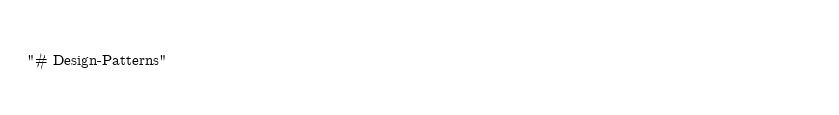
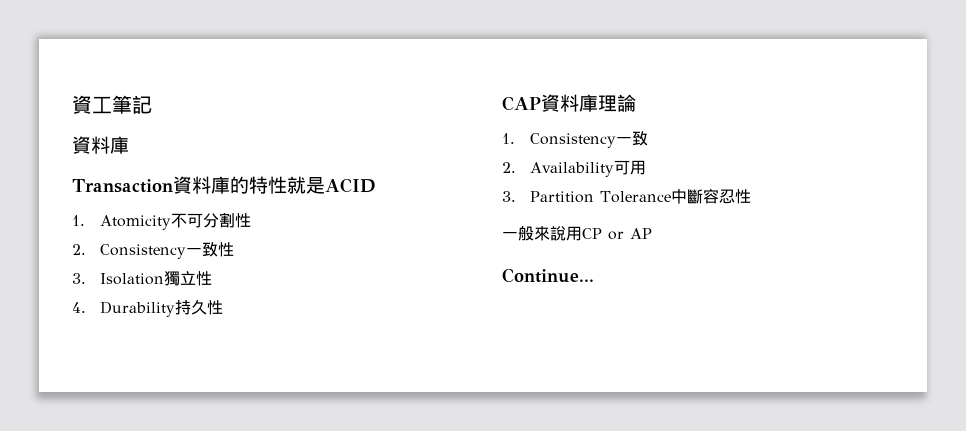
[27,52,167,71] "# Design-Patterns" -> [72,95,152,114] [72,136,129,154] [72,176,376,194] [72,212,251,230] [72,242,234,259] [72,271,212,286] [72,299,223,317] [502,94,636,112] [502,131,648,148] [502,160,646,177] [502,188,751,204] [502,225,652,241] [502,268,594,283] 資工筆記 // 資料庫 // Transaction資料庫的特性就是ACID // 1. Atomicity不可分割性 // 2. Consistency一致性 // 3. Isolation獨立性 // 4. Durability持久性 // CAP資料庫理論 // 1. Consistency一致 // 2. Availability可用 // 3. Partition Tolerance中斷容忍性 // 一般來說用CP or AP // Continue...

